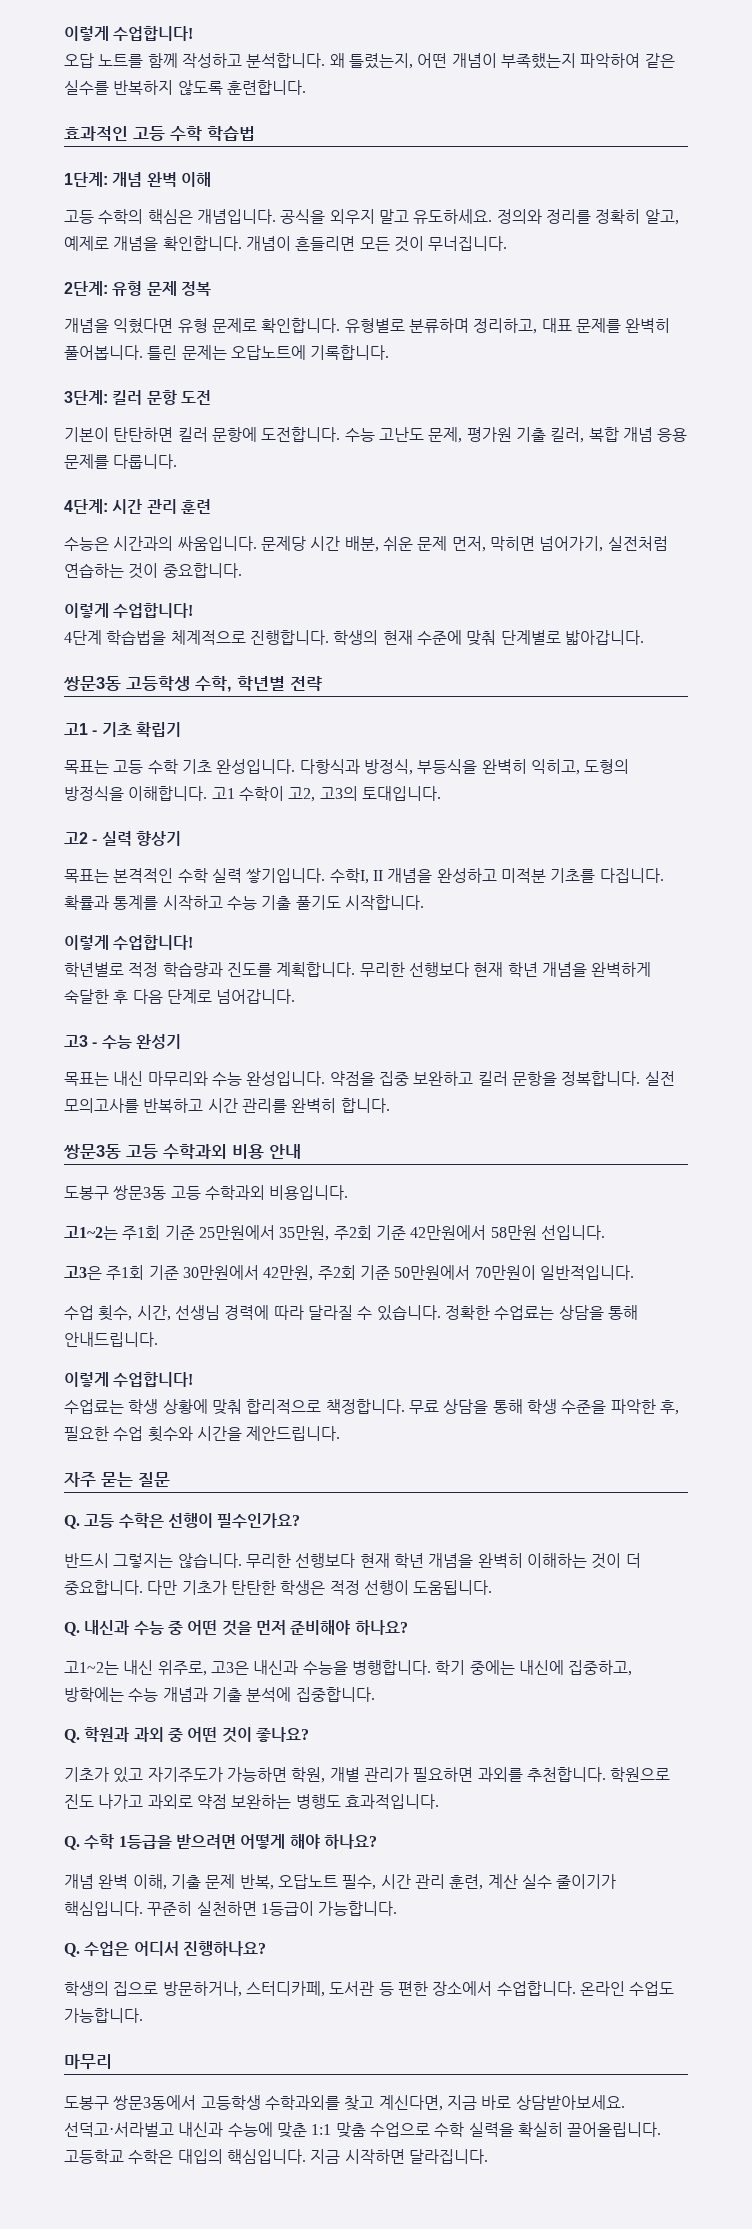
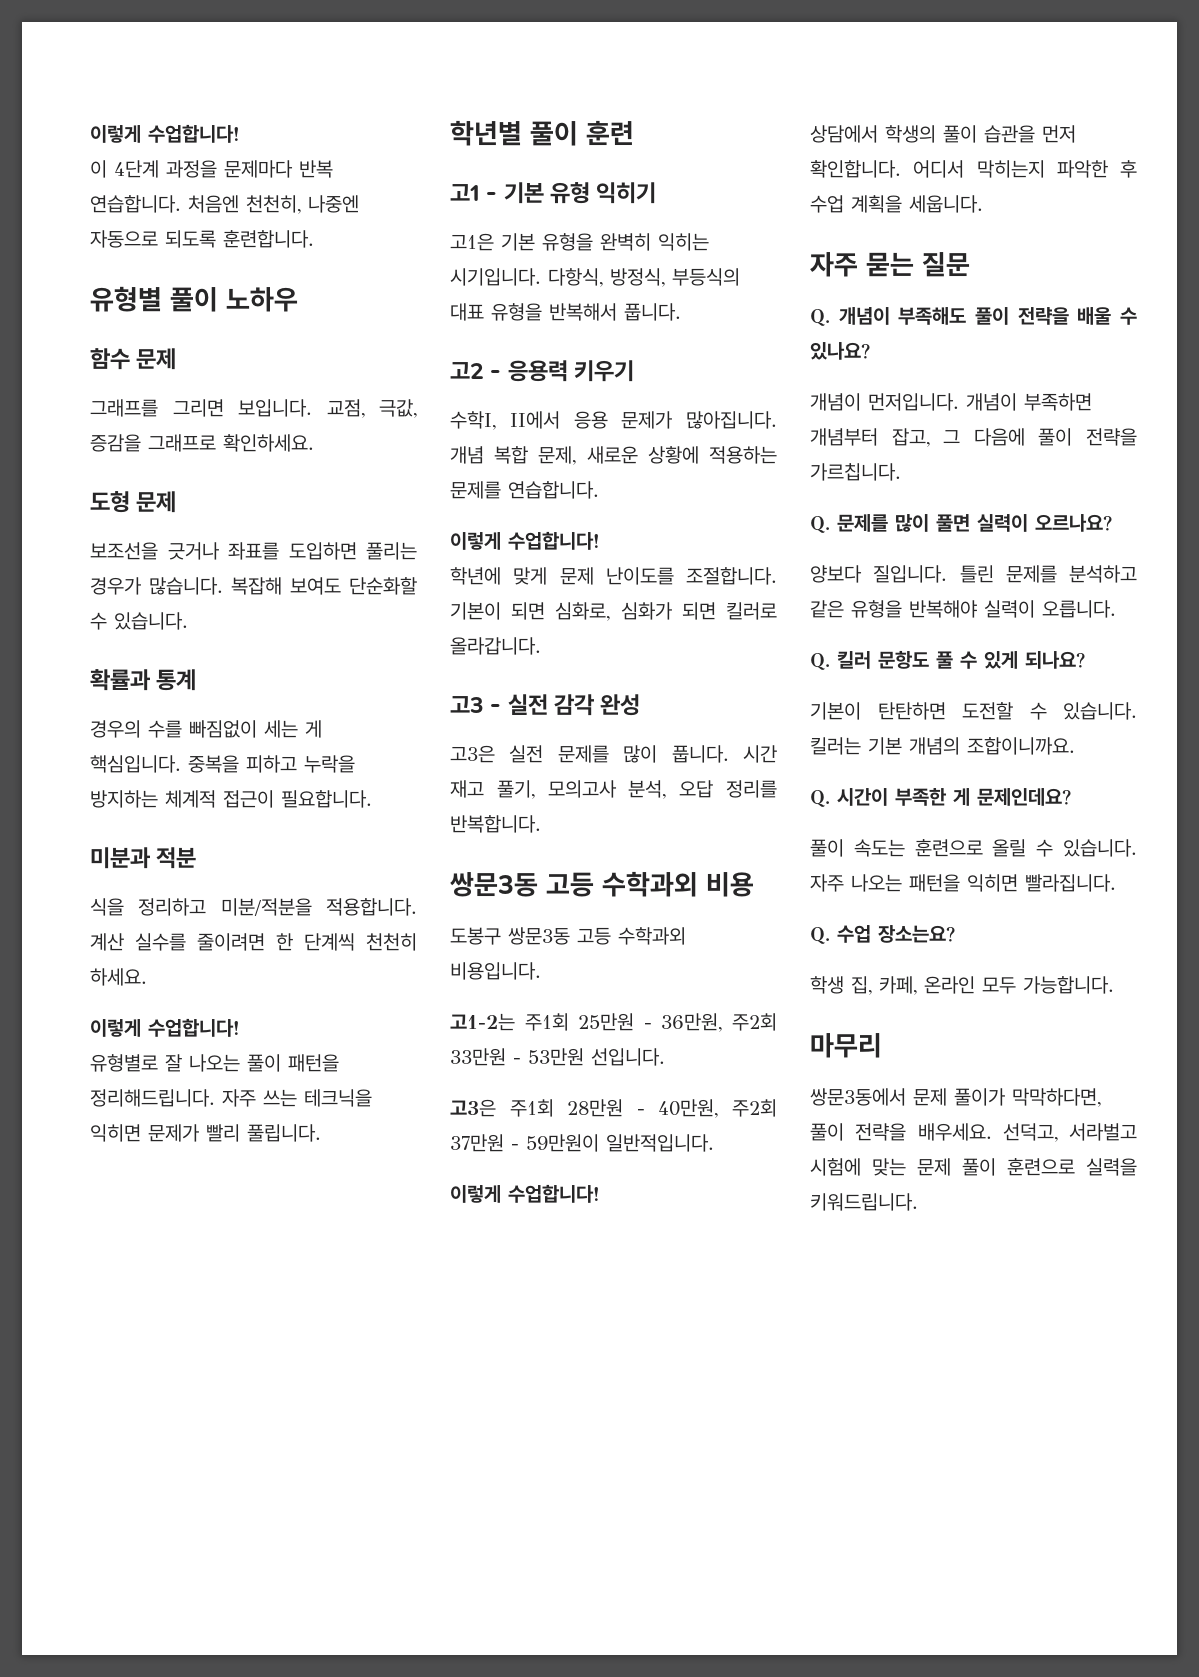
[64,26,194,41] [64,53,675,69] [64,80,306,95] [64,126,255,141] [64,172,211,187] [64,209,679,225] [64,236,508,252] [64,281,211,296] [64,318,671,334] [64,345,390,360] [64,390,211,405] [64,427,688,443] [64,454,178,469] [64,499,211,514] [64,536,668,552] [64,563,242,579] [64,603,194,618] [64,630,644,646] [63,676,322,692] [64,722,181,737] [64,759,630,775] [64,786,441,802] [64,831,181,846] [64,868,664,884] [64,895,424,910] [64,935,194,950] [64,962,652,977] [64,989,296,1004] [64,1034,181,1049] [64,1071,675,1086] [64,1098,390,1113] 이렇게 수업합니다! // 오답 노트를 함께 작성하고 분석합니다. 왜 틀렸는지, 어떤 개념이 부족했는지 파악하여 같은 실수를 반복하지 않도록 훈련합니다. // 효과적인 고등 수학 학습법 // 1단계: 개념 완벽 이해 // 고등 수학의 핵심은 개념입니다. 공식을 외우지 말고 유도하세요. 정의와 정리를 정확히 알고, 예제로 개념을 확인합니다. 개념이 흔들리면 모든 것이 무너집니다. // 2단계: 유형 문제 정복 // 개념을 익혔다면 유형 문제로 확인합니다. 유형별로 분류하며 정리하고, 대표 문제를 완벽히 풀어봅니다. 틀린 문제는 오답노트에 기록합니다. // 3단계: 킬러 문항 도전 // 기본이 탄탄하면 킬러 문항에 도전합니다. 수능 고난도 문제, 평가원 기출 킬러, 복합 개념 응용 문제를 다룹니다. // 4단계: 시간 관리 훈련 // 수능은 시간과의 싸움입니다. 문제당 시간 배분, 쉬운 문제 먼저, 막히면 넘어가기, 실전처럼 연습하는 것이 중요합니다. // 이렇게 수업합니다! // 4단계 학습법을 체계적으로 진행합니다. 학생의 현재 수준에 맞춰 단계별로 밟아갑니다. // 쌍문3동 고등학생 수학, 학년별 전략 // 고1 - 기초 확립기 // 목표는 고등 수학 기초 완성입니다. 다항식과 방정식, 부등식을 완벽히 익히고, 도형의 방정식을 이해합니다. 고1 수학이 고2, 고3의 토대입니다. // 고2 - 실력 향상기 // 목표는 본격적인 수학 실력 쌓기입니다. 수학I, II 개념을 완성하고 미적분 기초를 다집니다. 확률과 통계를 시작하고 수능 기출 풀기도 시작합니다. // 이렇게 수업합니다! // 학년별로 적정 학습량과 진도를 계획합니다. 무리한 선행보다 현재 학년 개념을 완벽하게 숙달한 후 다음 단계로 넘어갑니다. // 고3 - 수능 완성기 // 목표는 내신 마무리와 수능 완성입니다. 약점을 집중 보완하고 킬러 문항을 정복합니다. 실전 모의고사를 반복하고 시간 관리를 완벽히 합니다. -> [90,124,240,143] [90,160,333,178] [90,195,359,214] [90,230,314,248] [90,286,298,312] [90,348,177,370] [90,399,417,418] [90,434,314,452] [90,491,177,513] [90,542,417,560] [90,577,417,595] [90,612,188,630] [90,669,197,691] [90,720,322,738] [90,755,355,773] [90,790,372,808] [90,847,197,869] [90,898,417,916] [90,933,417,951] [90,968,147,986] [90,1018,240,1037] [90,1054,339,1072] [90,1089,372,1107] [90,1124,321,1142] [450,120,634,146] [450,182,657,204] [450,233,709,251] [450,268,740,287] [450,303,681,321] [450,360,635,382] [450,411,777,430] [450,446,777,465] [450,481,599,499] [450,531,600,550] [450,567,777,585] [450,602,777,621] [450,637,541,655] [450,694,641,716] [450,745,777,763] [450,780,777,799] [450,815,541,833] 이렇게 수업합니다! // 이 4단계 과정을 문제마다 반복 연습합니다. 처음엔 천천히, 나중엔 자동으로 되도록 훈련합니다. // 유형별 풀이 노하우 // 함수 문제 // 그래프를 그리면 보입니다. 교점, 극값, 증감을 그래프로 확인하세요. // 도형 문제 // 보조선을 긋거나 좌표를 도입하면 풀리는 경우가 많습니다. 복잡해 보여도 단순화할 수 있습니다. // 확률과 통계 // 경우의 수를 빠짐없이 세는 게 핵심입니다. 중복을 피하고 누락을 방지하는 체계적 접근이 필요합니다. // 미분과 적분 // 식을 정리하고 미분/적분을 적용합니다. 계산 실수를 줄이려면 한 단계씩 천천히 하세요. // 이렇게 수업합니다! // 유형별로 잘 나오는 풀이 패턴을 정리해드립니다. 자주 쓰는 테크닉을 익히면 문제가 빨리 풀립니다. // 학년별 풀이 훈련 // 고1 - 기본 유형 익히기 // 고1은 기본 유형을 완벽히 익히는 시기입니다. 다항식, 방정식, 부등식의 대표 유형을 반복해서 풉니다. // 고2 - 응용력 키우기 // 수학I, II에서 응용 문제가 많아집니다. 개념 복합 문제, 새로운 상황에 적용하는 문제를 연습합니다. // 이렇게 수업합니다! // 학년에 맞게 문제 난이도를 조절합니다. 기본이 되면 심화로, 심화가 되면 킬러로 올라갑니다. // 고3 - 실전 감각 완성 // 고3은 실전 문제를 많이 풉니다. 시간 재고 풀기, 모의고사 분석, 오답 정리를 반복합니다.
[269,1144,301,1159] 안내 -> (754, 884) none
[64,1225,605,1241] [64,1265,634,1281] [64,1305,638,1321] [64,1332,158,1347] [64,1372,194,1387] [64,1399,679,1415] [64,1426,341,1442] [64,1472,170,1487] [64,1513,301,1529] [64,1553,641,1569] [64,1580,493,1595] [64,1620,408,1636] [64,1660,633,1676] [64,1687,375,1702] [64,1727,309,1743] [64,1767,671,1783] [64,1794,439,1809] [64,1834,377,1850] [64,1874,617,1890] [64,1901,398,1916] [64,1941,266,1957] [64,1981,675,1997] [64,2008,143,2023] [64,2054,112,2069] [64,2095,625,2111] [64,2122,662,2138] [64,2149,488,2164] 고1~2는 주1회 기준 25만원에서 35만원, 주2회 기준 42만원에서 58만원 선입니다. // 고3은 주1회 기준 30만원에서 42만원, 주2회 기준 50만원에서 70만원이 일반적입니다. // 수업 횟수, 시간, 선생님 경력에 따라 달라질 수 있습니다. 정확한 수업료는 상담을 통해 안내드립니다. // 이렇게 수업합니다! // 수업료는 학생 상황에 맞춰 합리적으로 책정합니다. 무료 상담을 통해 학생 수준을 파악한 후, 필요한 수업 횟수와 시간을 제안드립니다. // 자주 묻는 질문 // Q. 고등 수학은 선행이 필수인가요? // 반드시 그렇지는 않습니다. 무리한 선행보다 현재 학년 개념을 완벽히 이해하는 것이 더 중요합니다. 다만 기초가 탄탄한 학생은 적정 선행이 도움됩니다. // Q. 내신과 수능 중 어떤 것을 먼저 준비해야 하나요? // 고1~2는 내신 위주로, 고3은 내신과 수능을 병행합니다. 학기 중에는 내신에 집중하고, 방학에는 수능 개념과 기출 분석에 집중합니다. // Q. 학원과 과외 중 어떤 것이 좋나요? // 기초가 있고 자기주도가 가능하면 학원, 개별 관리가 필요하면 과외를 추천합니다. 학원으로 진도 나가고 과외로 약점 보완하는 병행도 효과적입니다. // Q. 수학 1등급을 받으려면 어떻게 해야 하나요? // 개념 완벽 이해, 기출 문제 반복, 오답노트 필수, 시간 관리 훈련, 계산 실수 줄이기가 핵심입니다. 꾸준히 실천하면 1등급이 가능합니다. // Q. 수업은 어디서 진행하나요? // 학생의 집으로 방문하거나, 스터디카페, 도서관 등 편한 장소에서 수업합니다. 온라인 수업도 가능합니다. // 마무리 // 도봉구 쌍문3동에서 고등학생 수학과외를 찾고 계신다면, 지금 바로 상담받아보세요. 선덕고·서라벌고 내신과 수능에 맞춘 1:1 맞춤 수업으로 수학 실력을 확실히 끌어올립니다. 고등학교 수학은 대입의 핵심입니다. 지금 시작하면 달라집니다. -> [450,1013,777,1032] [450,1048,665,1066] [450,1099,777,1118] [450,1134,714,1152] [450,1184,600,1203] [810,125,1076,143] [810,160,1137,178] [810,195,983,213] [810,252,970,277] [810,307,1137,327] [810,342,870,360] [810,393,1092,411] [810,428,1137,447] [810,463,901,481] [810,514,1112,534] [810,565,1137,583] [810,600,1116,618] [810,650,1085,671] [810,702,1137,720] [810,737,1075,755] [810,788,1071,808] [810,839,1137,857] [810,874,1116,892] [810,925,955,945] [810,976,1114,995] [810,1033,882,1058] [810,1088,1101,1107] [810,1123,1137,1142] [810,1158,1137,1176] [810,1193,918,1211] 고1-2는 주1회 25만원 - 36만원, 주2회 33만원 - 53만원 선입니다. // 고3은 주1회 28만원 - 40만원, 주2회 37만원 - 59만원이 일반적입니다. // 이렇게 수업합니다! // 상담에서 학생의 풀이 습관을 먼저 확인합니다. 어디서 막히는지 파악한 후 수업 계획을 세웁니다. // 자주 묻는 질문 // Q. 개념이 부족해도 풀이 전략을 배울 수 있나요? // 개념이 먼저입니다. 개념이 부족하면 개념부터 잡고, 그 다음에 풀이 전략을 가르칩니다. // Q. 문제를 많이 풀면 실력이 오르나요? // 양보다 질입니다. 틀린 문제를 분석하고 같은 유형을 반복해야 실력이 오릅니다. // Q. 킬러 문항도 풀 수 있게 되나요? // 기본이 탄탄하면 도전할 수 있습니다. 킬러는 기본 개념의 조합이니까요. // Q. 시간이 부족한 게 문제인데요? // 풀이 속도는 훈련으로 올릴 수 있습니다. 자주 나오는 패턴을 익히면 빨라집니다. // Q. 수업 장소는요? // 학생 집, 카페, 온라인 모두 가능합니다. // 마무리 // 쌍문3동에서 문제 풀이가 막막하다면, 풀이 전략을 배우세요. 선덕고, 서라벌고 시험에 맞는 문제 풀이 훈련으로 실력을 키워드립니다.

